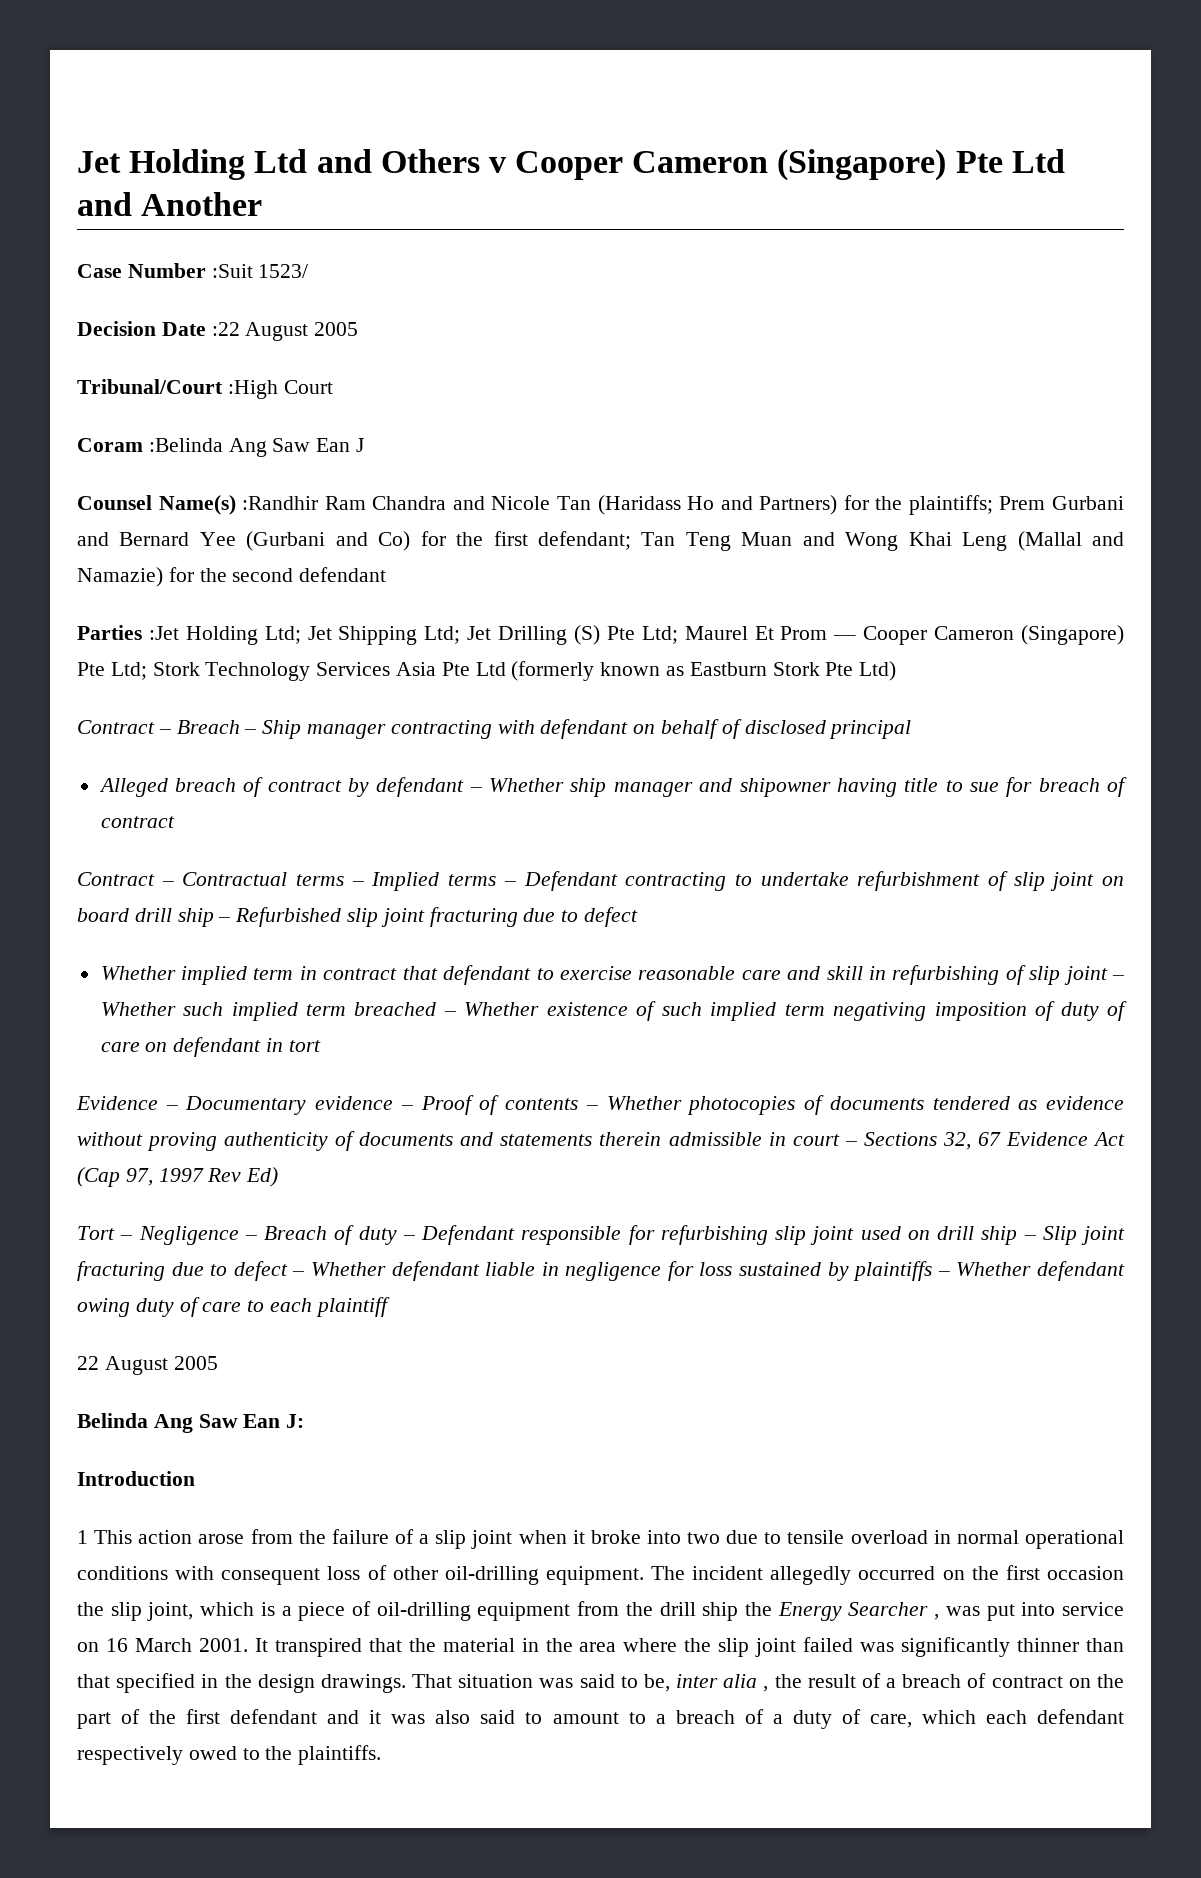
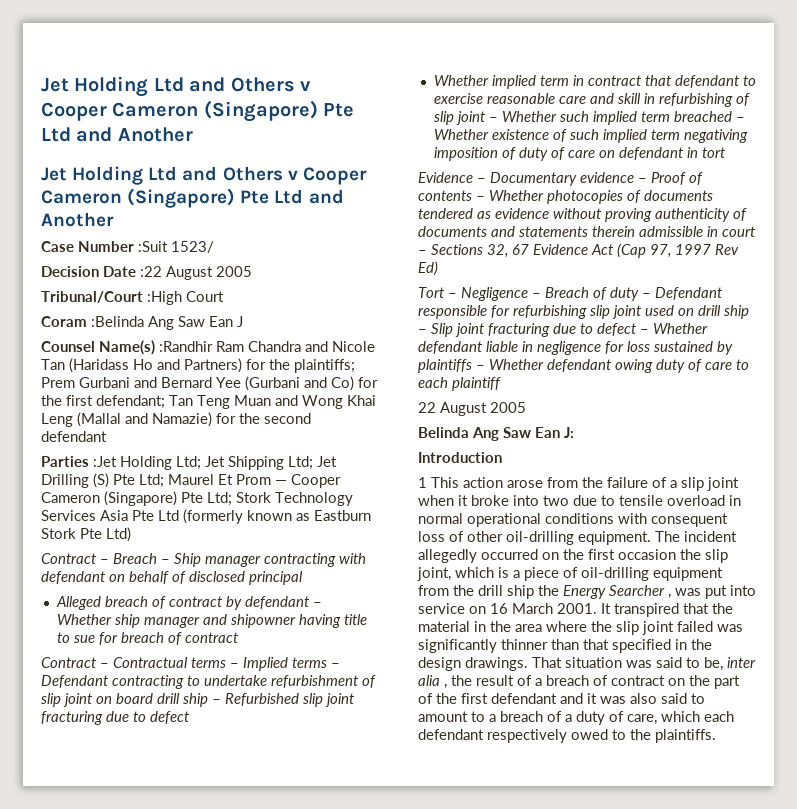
(263, 204) none -> [41,166,367,185] [41,188,344,208] [41,212,114,227] // Jet Holding Ltd and Others v Cooper Cameron (Singapore) Pte Ltd and Another

